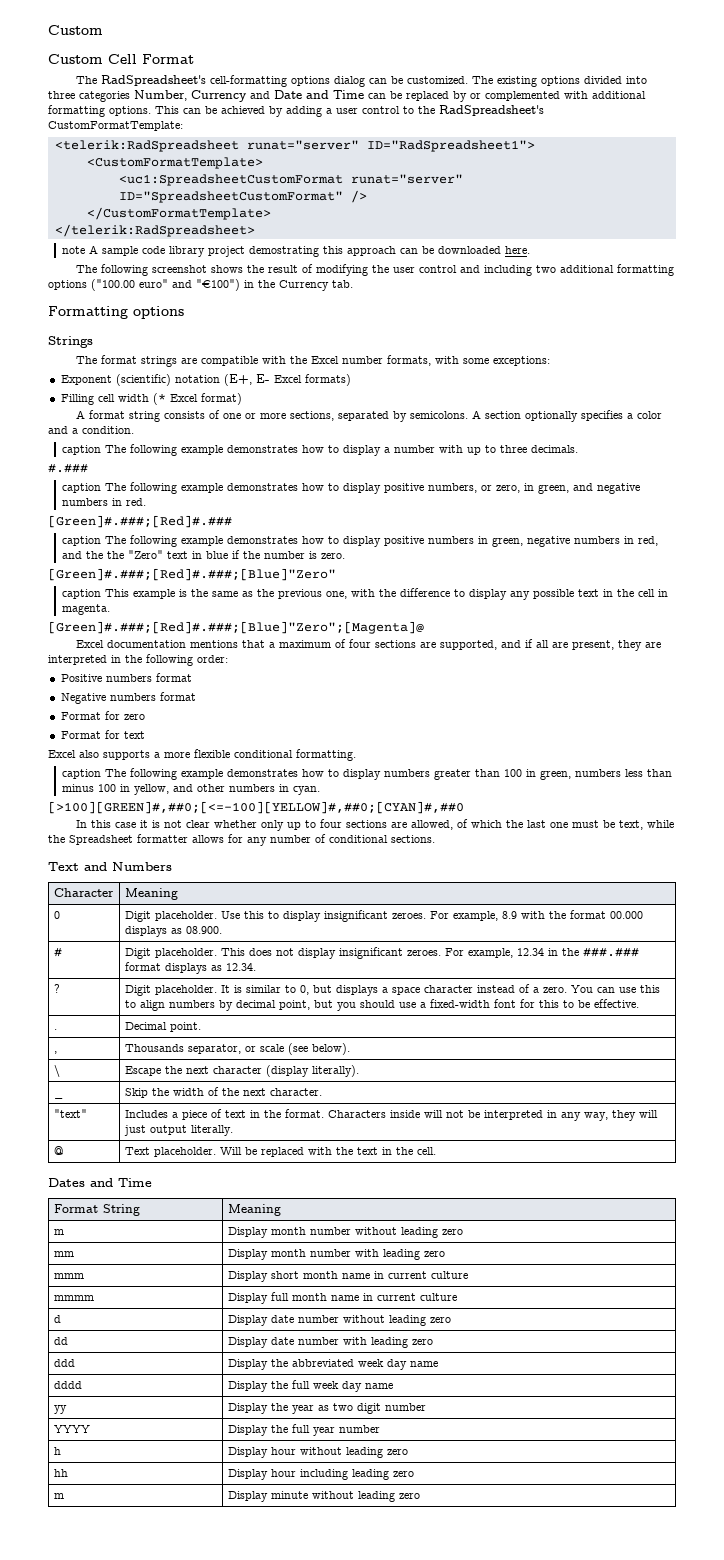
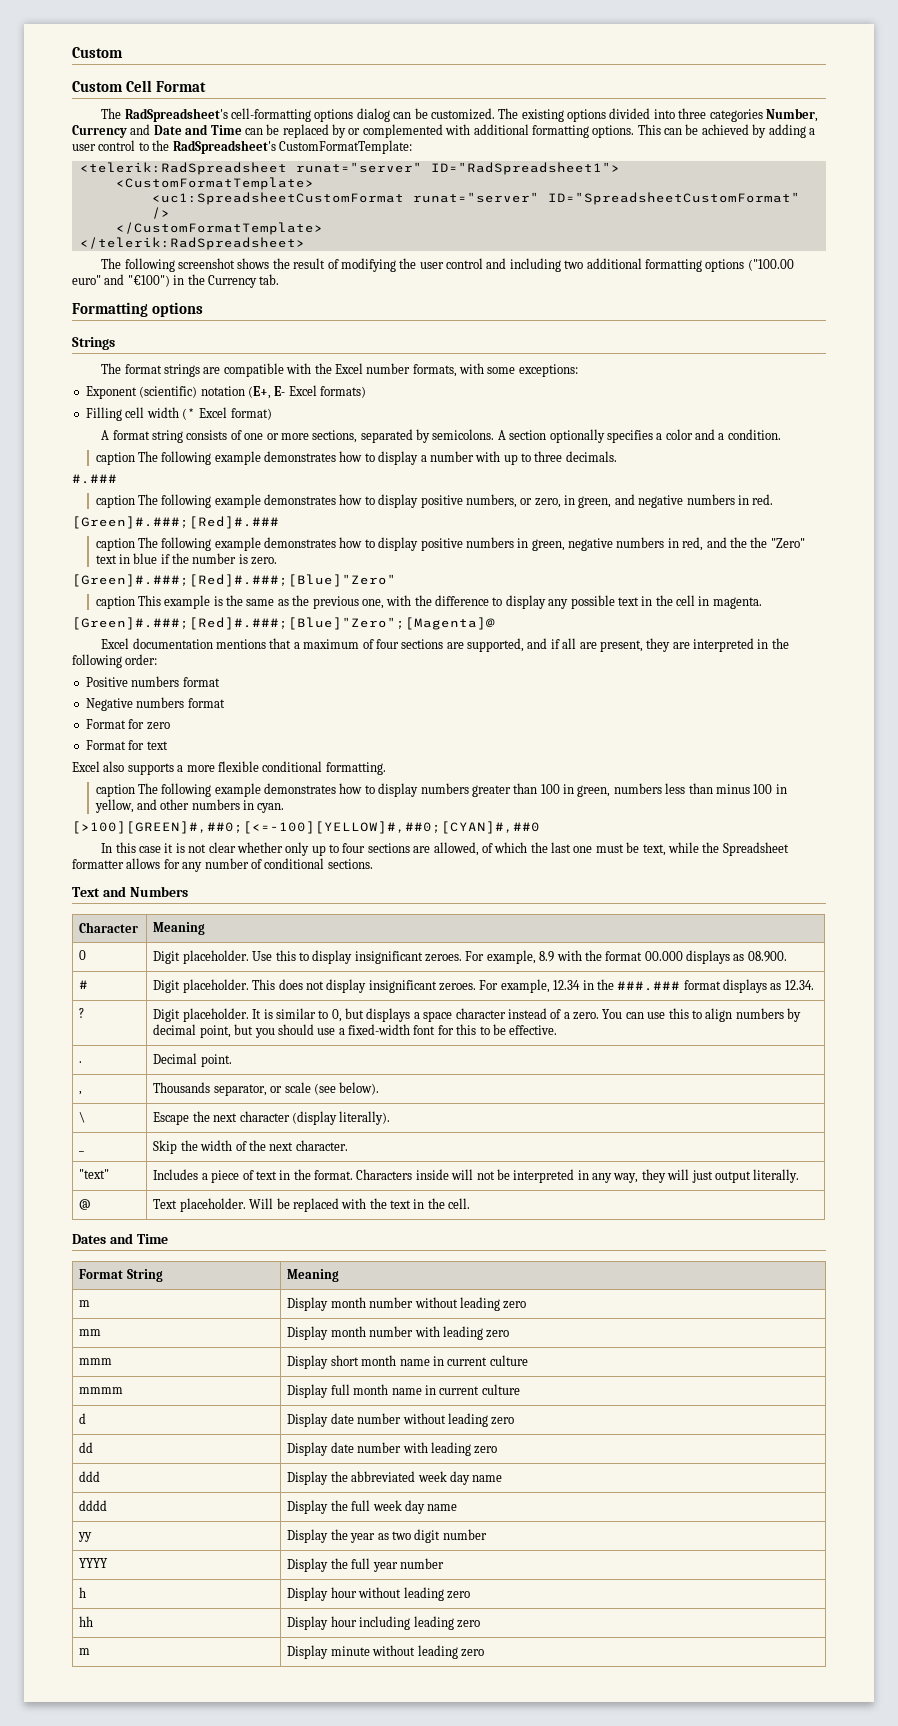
[61,245,530,257] // note A sample code library project demostrating this approach can be downloaded here. -> (305, 243) none

